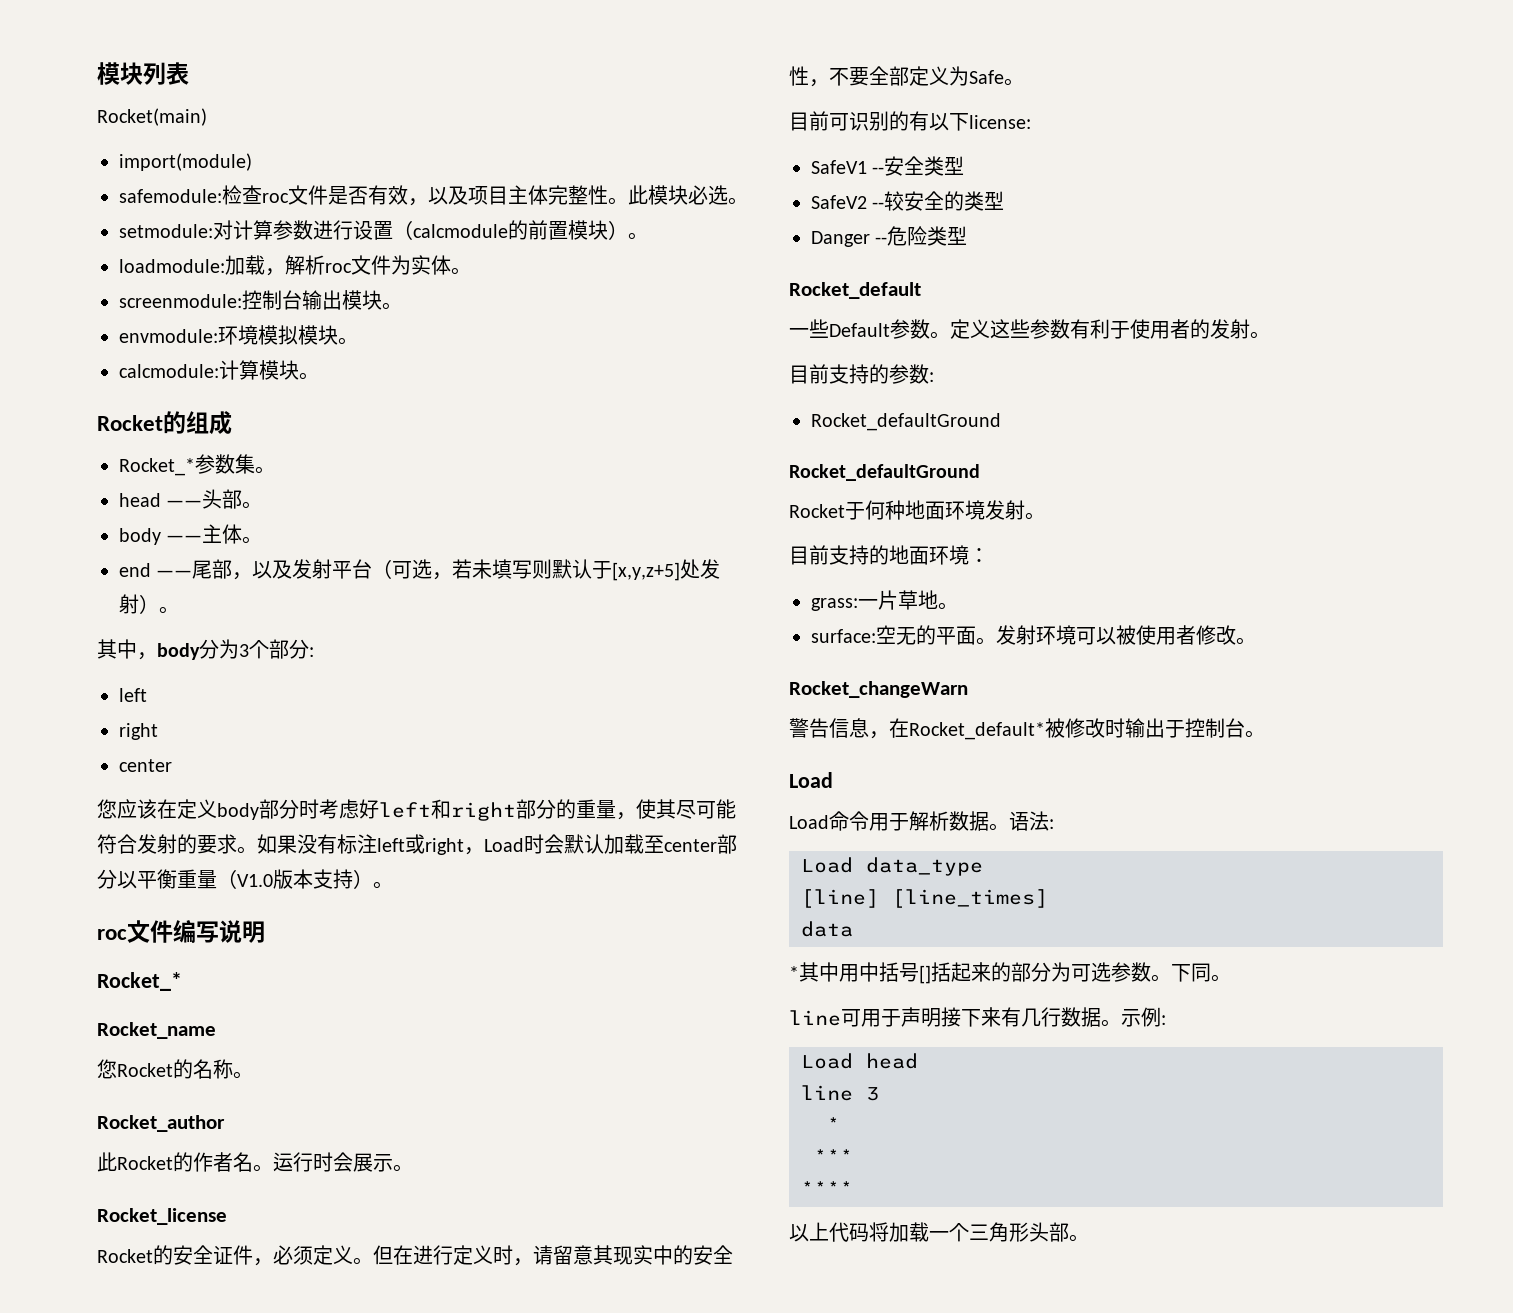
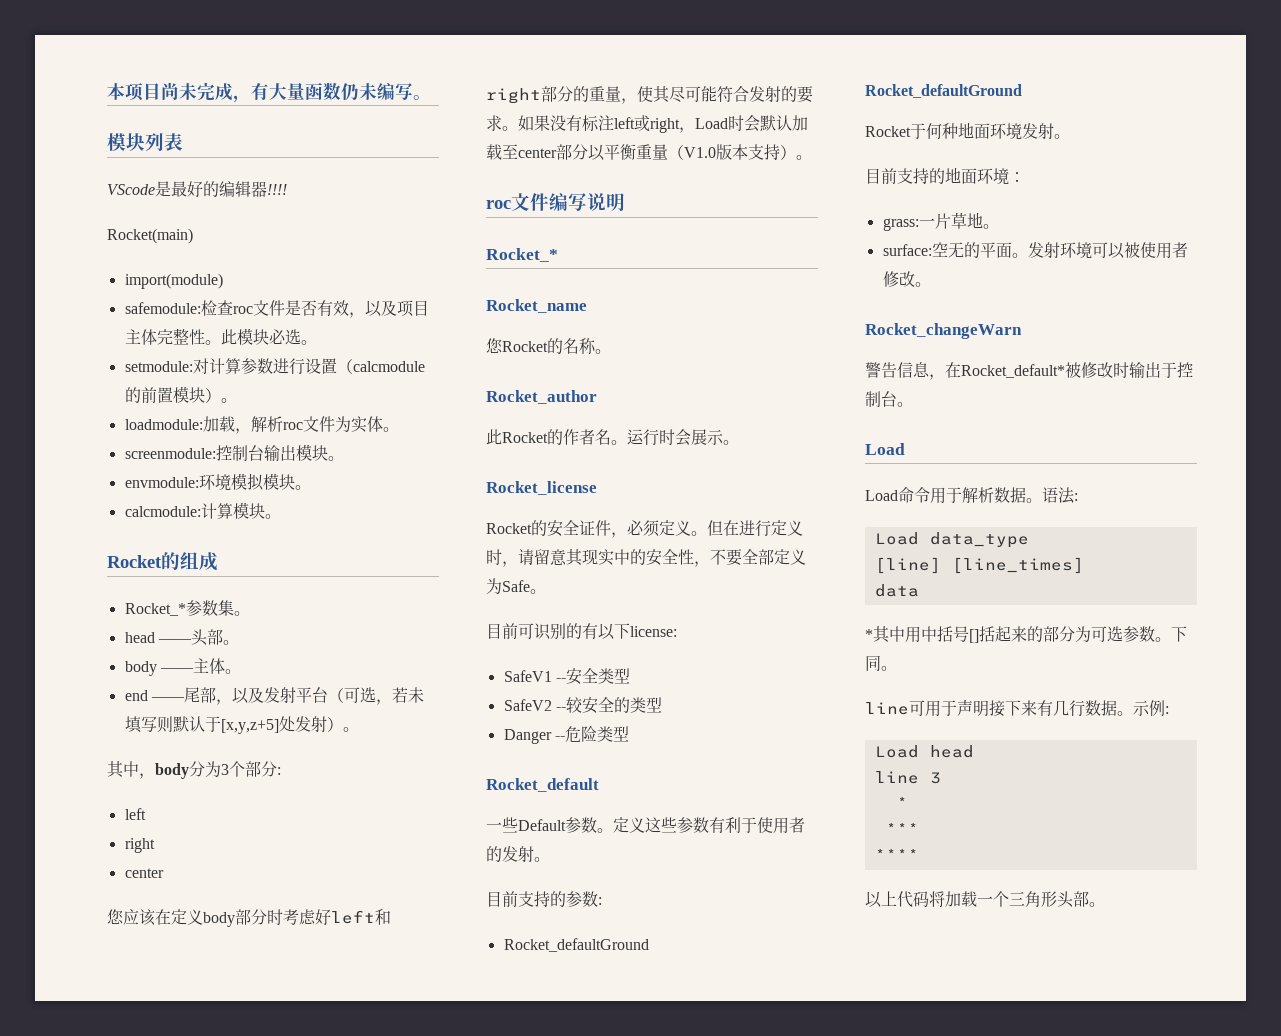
[97,62,189,85] 模块列表 -> [107,82,431,103] [107,133,183,152] [107,181,287,197] 本项目尚未完成，有大量函数仍未编写。 // 模块列表 // VScode是最好的编辑器!!!!

